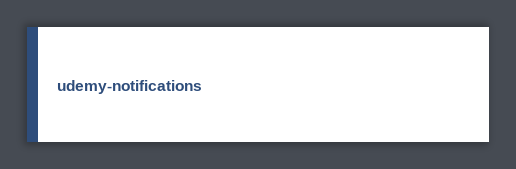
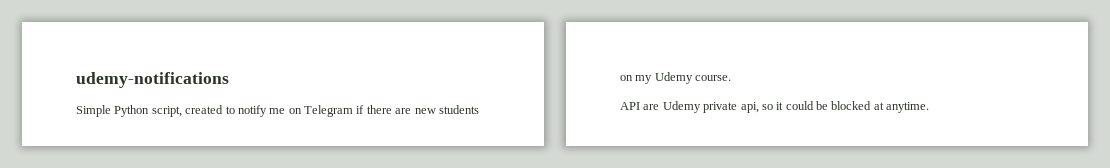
(202, 87) none -> [76,105,479,117] [620,72,732,84] [620,101,930,113] // Simple Python script, created to notify me on Telegram if there are new students on my Udemy course. // API are Udemy private api, so it could be blocked at anytime.

